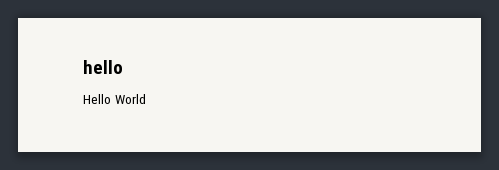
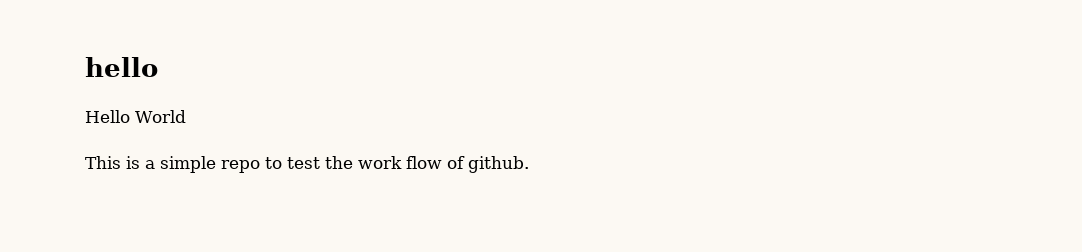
(146, 99) none -> [85,156,529,173] // This is a simple repo to test the work flow of github.

